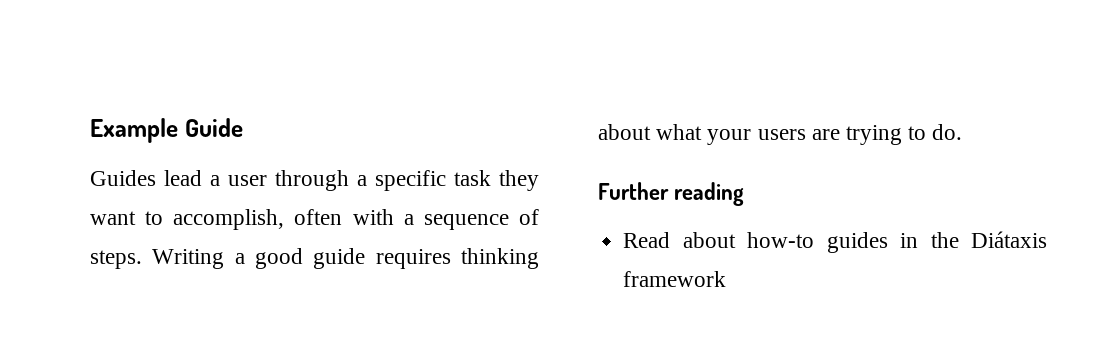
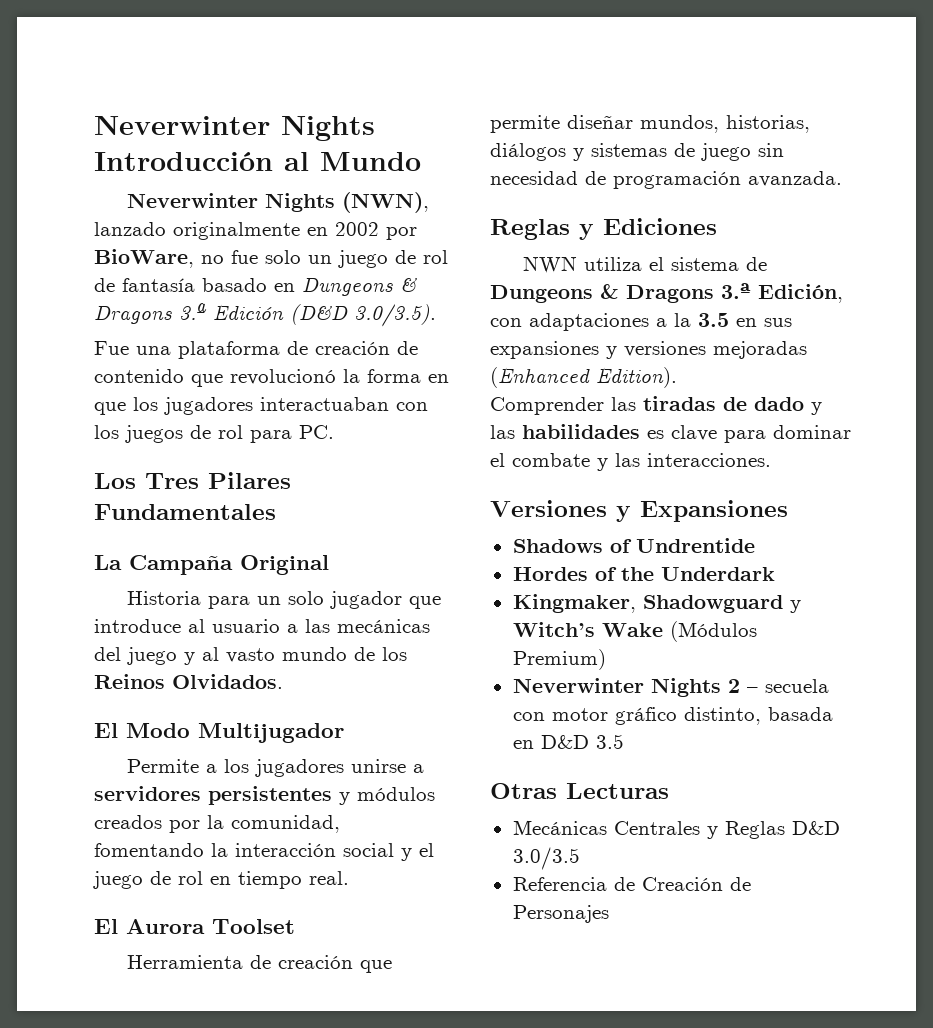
[90,118,243,143] [90,170,539,191] [90,209,539,230] [90,248,539,269] [598,124,963,145] [598,182,745,206] [623,231,1047,253] [623,271,727,287] Example Guide // Guides lead a user through a specific task they want to accomplish, often with a sequence of steps. Writing a good guide requires thinking about what your users are trying to do. // Further reading // Read about how-to guides in the Diátaxis framework -> [94,116,375,141] [94,152,421,171] [127,192,430,213] [94,222,417,240] [94,249,448,268] [94,278,417,296] [94,303,436,327] [94,341,418,359] [94,369,449,387] [94,397,428,415] [94,425,334,443] [94,472,291,489] [94,504,276,520] [94,555,329,575] [127,591,442,609] [94,619,430,633] [94,647,407,665] [94,674,283,689] [94,723,344,743] [127,759,425,777] [94,786,435,805] [94,815,340,833] [94,843,434,861] [93,871,349,889] [94,919,295,934] [127,955,393,973] [490,115,810,133] [490,143,784,161] [490,171,842,189] [490,218,717,240] [523,256,768,273] [490,283,843,303] [490,313,792,331] [490,341,807,359] [490,367,677,388] [490,396,822,415] [490,424,851,443] [490,453,771,471] [490,500,788,522] [512,538,755,553] [512,567,775,581] [512,594,801,613] [512,621,757,642] [512,649,606,670] [512,678,829,697] [512,707,833,725] [512,734,624,749] [490,783,669,799] [512,820,840,839] [512,847,580,870] [512,877,751,891] [512,905,609,923] Neverwinter Nights Introducción al Mundo // Neverwinter Nights (NWN), lanzado originalmente en 2002 por BioWare, no fue solo un juego de rol de fantasía basado en Dungeons & Dragons 3.ª Edición (D&D 3.0/3.5). // Fue una plataforma de creación de contenido que revolucionó la forma en que los jugadores interactuaban con los juegos de rol para PC. // Los Tres Pilares Fundamentales // La Campaña Original // Historia para un solo jugador que introduce al usuario a las mecánicas del juego y al vasto mundo de los Reinos Olvidados. // El Modo Multijugador // Permite a los jugadores unirse a servidores persistentes y módulos creados por la comunidad, fomentando la interacción social y el juego de rol en tiempo real. // El Aurora Toolset // Herramienta de creación que permite diseñar mundos, historias, diálogos y sistemas de juego sin necesidad de programación avanzada. // Reglas y Ediciones // NWN utiliza el sistema de Dungeons & Dragons 3.ª Edición, con adaptaciones a la 3.5 en sus expansiones y versiones mejoradas (Enhanced Edition). // Comprender las tiradas de dado y las habilidades es clave para dominar el combate y las interacciones. // Versiones y Expansiones // Shadows of Undrentide // Hordes of the Underdark // Kingmaker, Shadowguard y Witch’s Wake (Módulos Premium) // Neverwinter Nights 2 – secuela con motor gráfico distinto, basada en D&D 3.5 // Otras Lecturas // Mecánicas Centrales y Reglas D&D 3.0/3.5 // Referencia de Creación de Personajes

